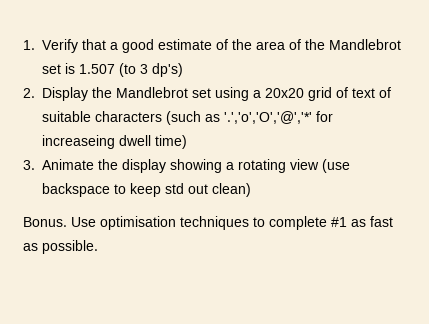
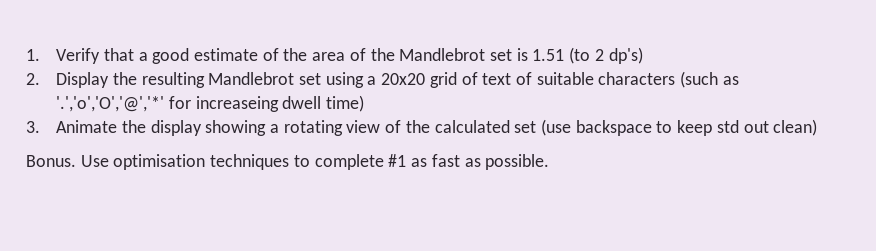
[79,63,148,77] 1.507 (to 3 -> [532,47,604,64] 1.51 (to 2
(112, 92) none -> [141,72,205,88] resulting
(319, 164) none -> [385,120,537,133] of the calculated set

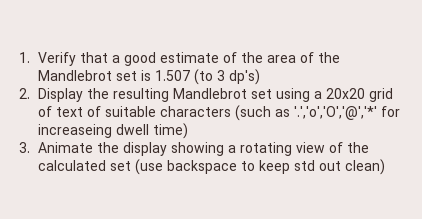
[532,47,604,64] 1.51 (to 2 -> [155,69,226,85] 1.507 (to 3
[26,154,550,170] // Bonus. Use optimisation techniques to complete #1 as fast as possible. -> (386, 167) none

